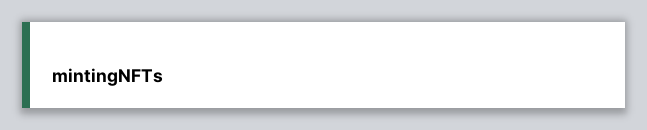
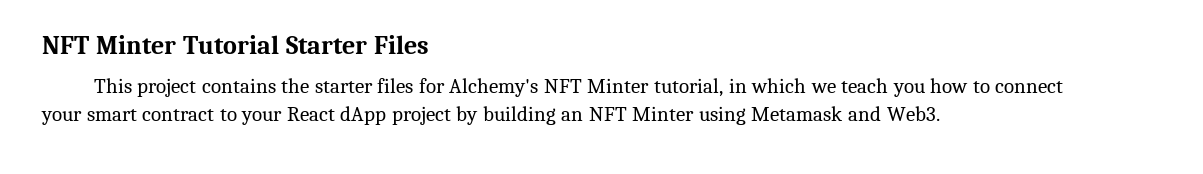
[52,68,163,86] mintingNFTs -> [42,35,430,54] [93,78,1064,97] [41,106,940,125] NFT Minter Tutorial Starter Files // This project contains the starter files for Alchemy's NFT Minter tutorial, in which we teach you how to connect your smart contract to your React dApp project by building an NFT Minter using Metamask and Web3.

